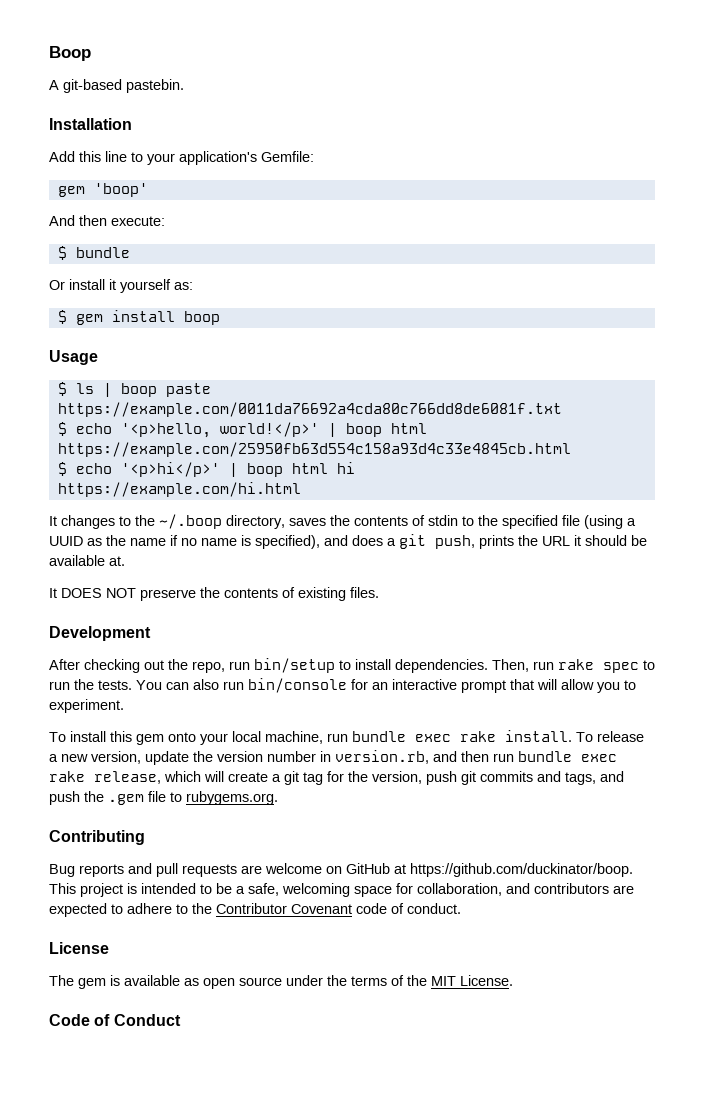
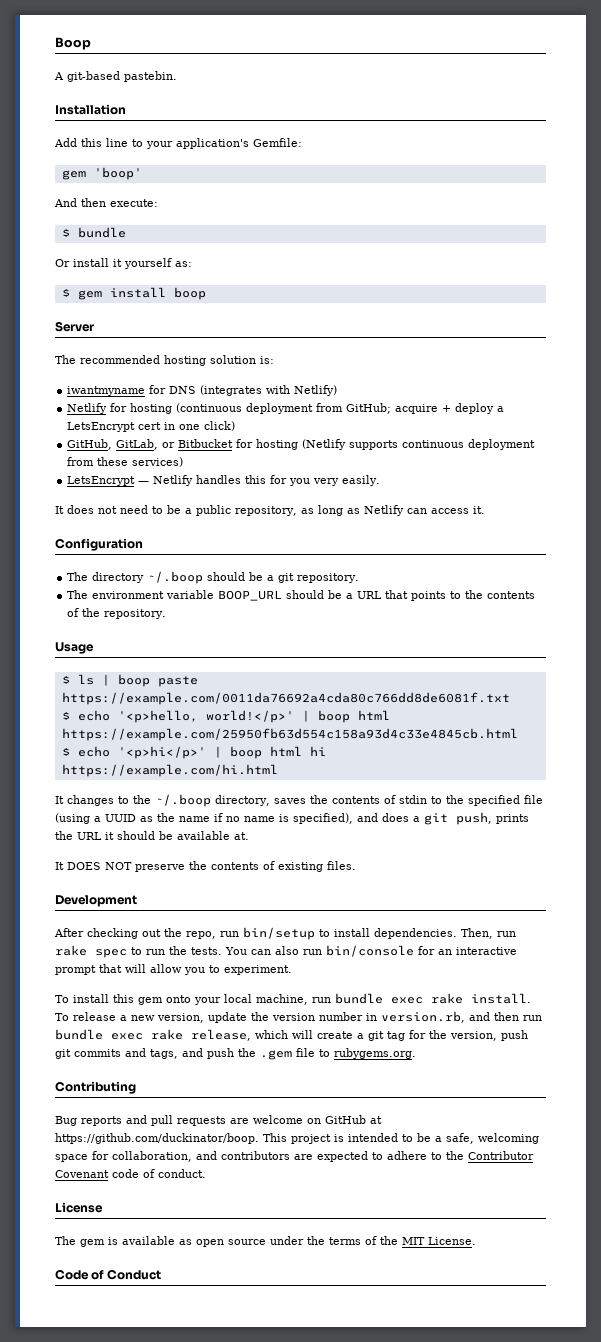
(220, 318) none -> [55,321,94,332] [55,355,274,366] [67,385,338,396] [67,403,505,414] [67,421,236,432] [67,439,536,450] [67,457,184,467] [67,475,381,486] [55,505,485,516] [55,538,143,551] [67,571,360,584] [67,590,536,601] [67,608,167,619] // Server // The recommended hosting solution is: // iwantmyname for DNS (integrates with Netlify) // Netlify for hosting (continuous deployment from GitHub; acquire + deploy a LetsEncrypt cert in one click) // GitHub, GitLab, or Bitbucket for hosting (Netlify supports continuous deployment from these services) // LetsEncrypt — Netlify handles this for you very easily. // It does not need to be a public repository, as long as Netlify can access it. // Configuration // The directory ~/.boop should be a git repository. // The environment variable BOOP_URL should be a URL that points to the contents of the repository.

